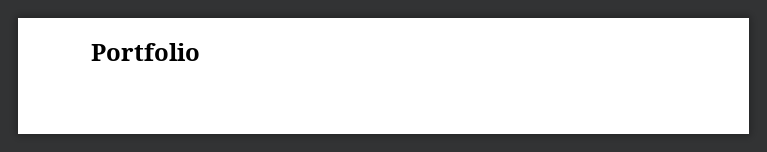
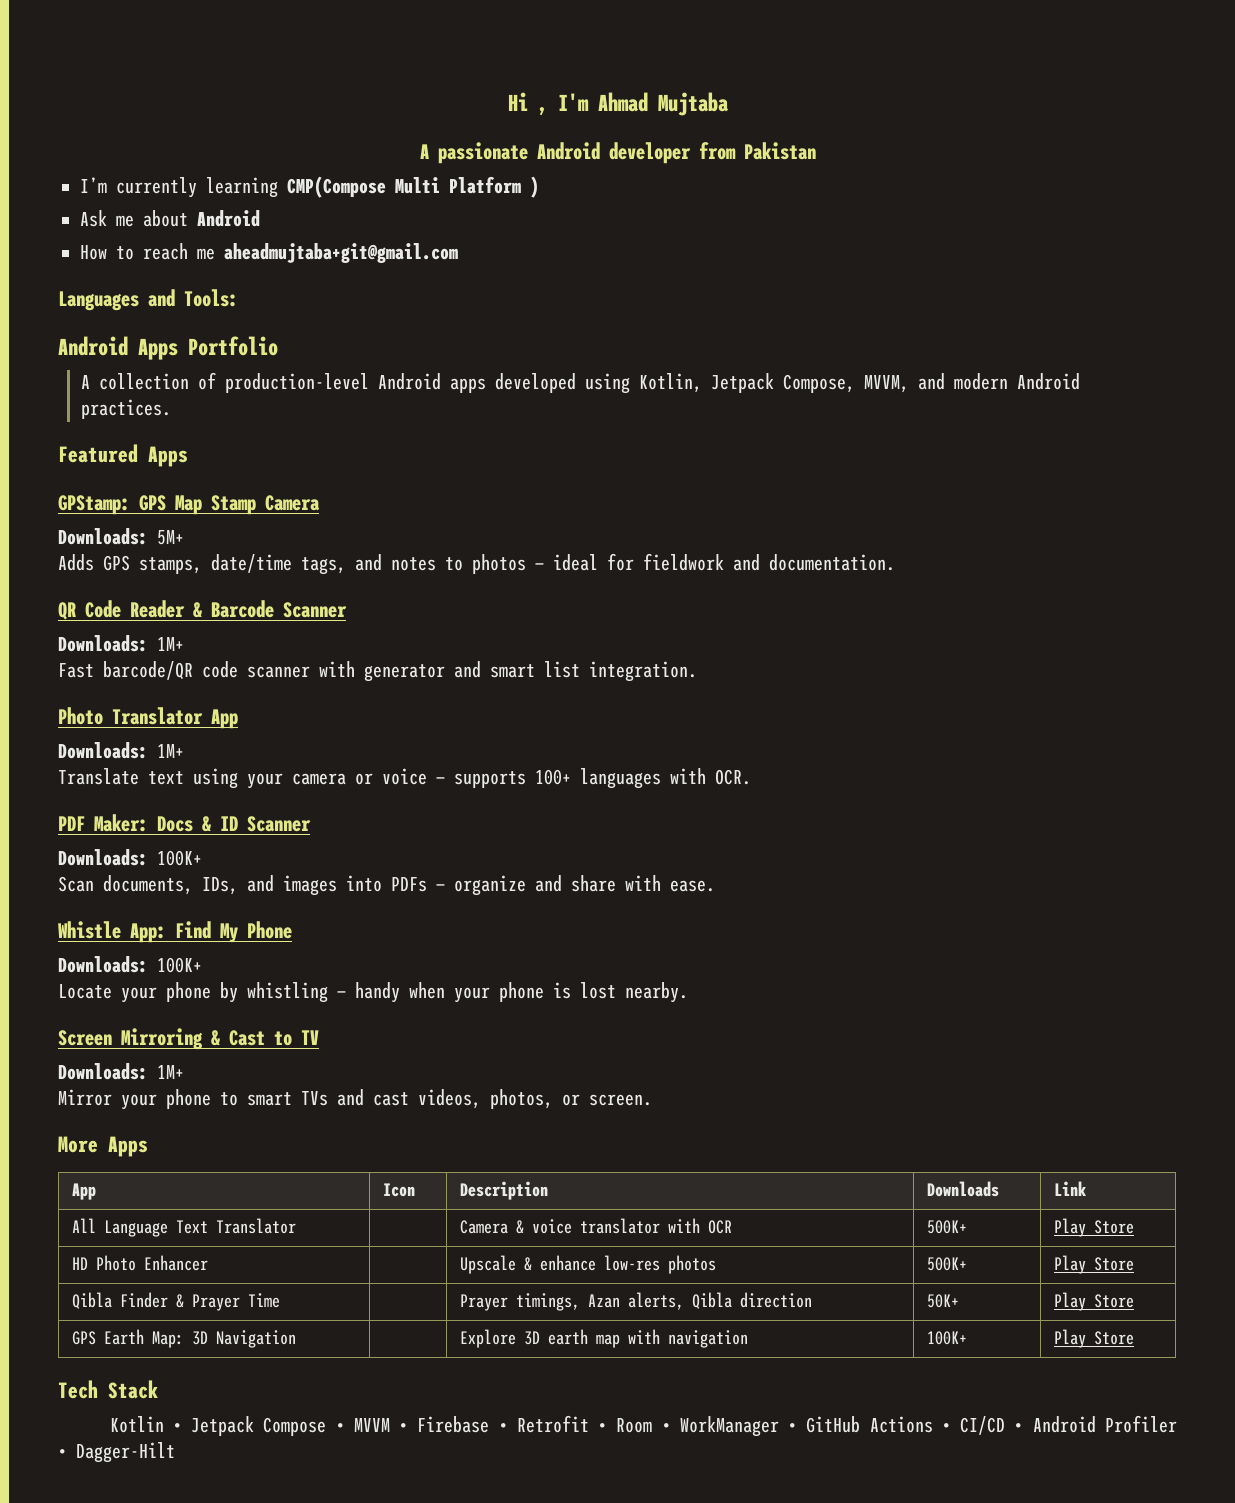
[91,43,200,61] Portfolio -> [507,92,729,116] [419,142,816,164] [80,176,539,198] [80,210,260,227] [80,243,458,263] [58,289,238,311] [58,336,278,360] [81,372,1081,394] [81,399,172,419] [58,444,188,467] [58,495,320,515] [58,528,184,545] [58,553,895,575] [58,600,347,620] [58,635,184,652] [58,661,697,682] [58,707,238,729] [58,742,184,759] [58,768,751,789] [58,814,311,832] [58,849,202,866] [58,875,715,896] [58,921,292,943] [58,956,202,973] [58,982,688,1003] [58,1028,319,1050] [58,1063,184,1080] [58,1089,652,1110] [58,1136,148,1157] [72,1183,97,1200] [383,1183,416,1197] [460,1181,549,1200] [927,1181,1000,1197] [1054,1181,1088,1196] [72,1218,297,1237] [460,1218,733,1234] [927,1220,968,1234] [1054,1218,1135,1237] [72,1255,209,1271] [460,1255,717,1274] [927,1257,968,1271] [1054,1255,1135,1274] [72,1292,281,1311] [460,1292,813,1311] [927,1294,960,1308] [1054,1292,1135,1311] [72,1329,297,1348] [460,1329,749,1348] [927,1331,968,1345] [1054,1329,1135,1348] [58,1380,158,1399] [109,1415,1178,1437] [58,1442,175,1463] Hi , I'm Ahmad Mujtaba // A passionate Android developer from Pakistan // I’m currently learning CMP(Compose Multi Platform ) // Ask me about Android // How to reach me aheadmujtaba+git@gmail.com // Languages and Tools: // Android Apps Portfolio // A collection of production-level Android apps developed using Kotlin, Jetpack Compose, MVVM, and modern Android practices. // Featured Apps // GPStamp: GPS Map Stamp Camera // Downloads: 5M+ // Adds GPS stamps, date/time tags, and notes to photos — ideal for fieldwork and documentation. // QR Code Reader & Barcode Scanner // Downloads: 1M+ // Fast barcode/QR code scanner with generator and smart list integration. // Photo Translator App // Downloads: 1M+ // Translate text using your camera or voice — supports 100+ languages with OCR. // PDF Maker: Docs & ID Scanner // Downloads: 100K+ // Scan documents, IDs, and images into PDFs — organize and share with ease. // Whistle App: Find My Phone // Downloads: 100K+ // Locate your phone by whistling — handy when your phone is lost nearby. // Screen Mirroring & Cast to TV // Downloads: 1M+ // Mirror your phone to smart TVs and cast videos, photos, or screen. // More Apps // App | Icon | Description | Downloads | Link // All Language Text Translator | | Camera & voice translator with OCR | 500K+ | Play Store // HD Photo Enhancer | | Upscale & enhance low-res photos | 500K+ | Play Store // Qibla Finder & Prayer Time | | Prayer timings, Azan alerts, Qibla direction | 50K+ | Play Store // GPS Earth Map: 3D Navigation | | Explore 3D earth map with navigation | 100K+ | Play Store // Tech Stack // Kotlin • Jetpack Compose • MVVM • Firebase • Retrofit • Room • WorkManager • GitHub Actions • CI/CD • Android Profiler • Dagger-Hilt

